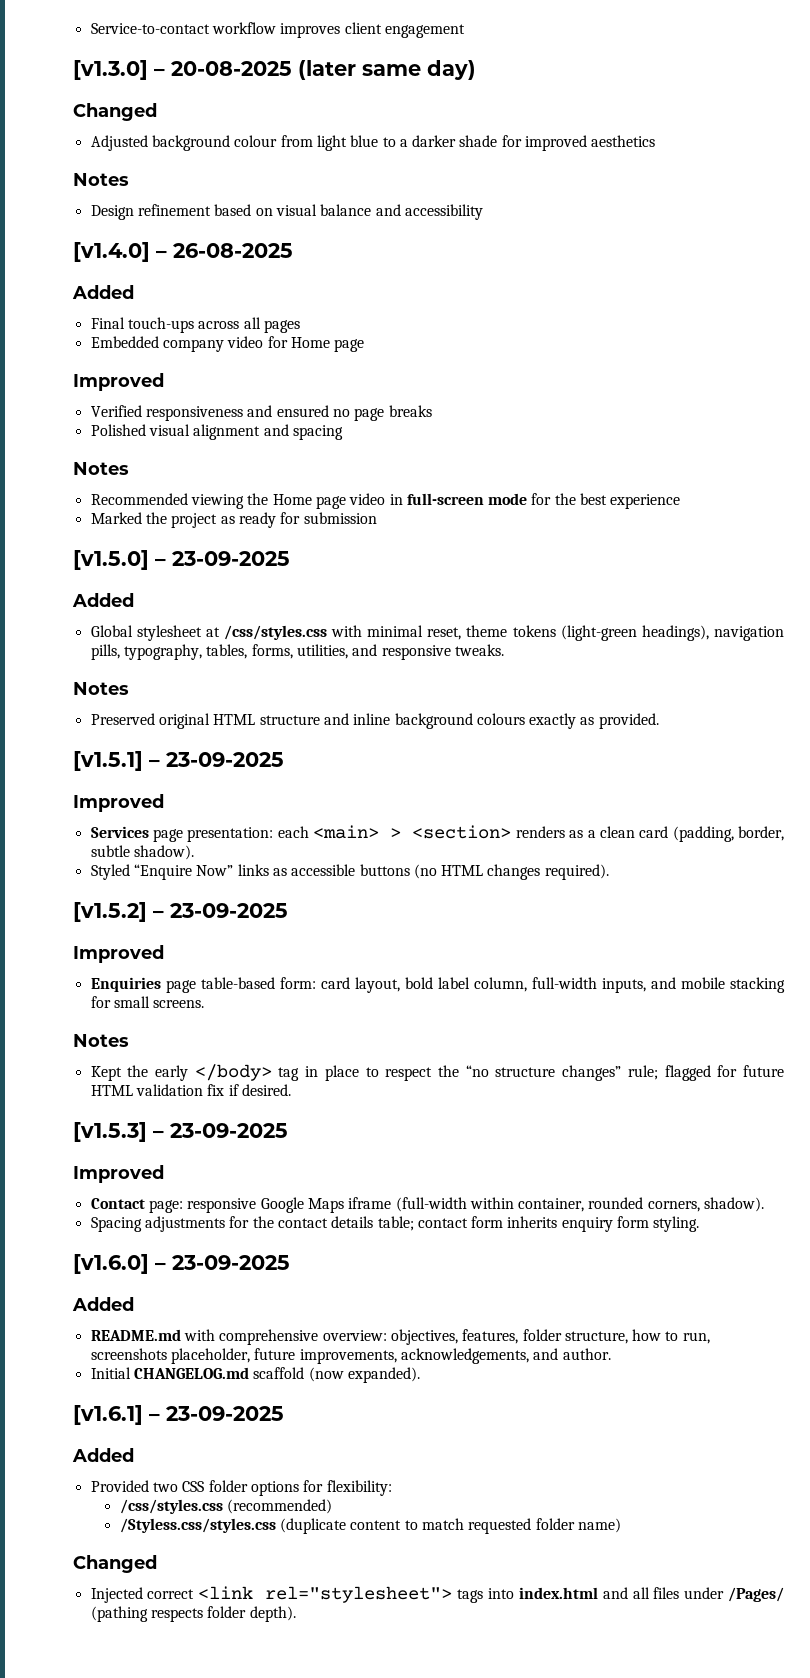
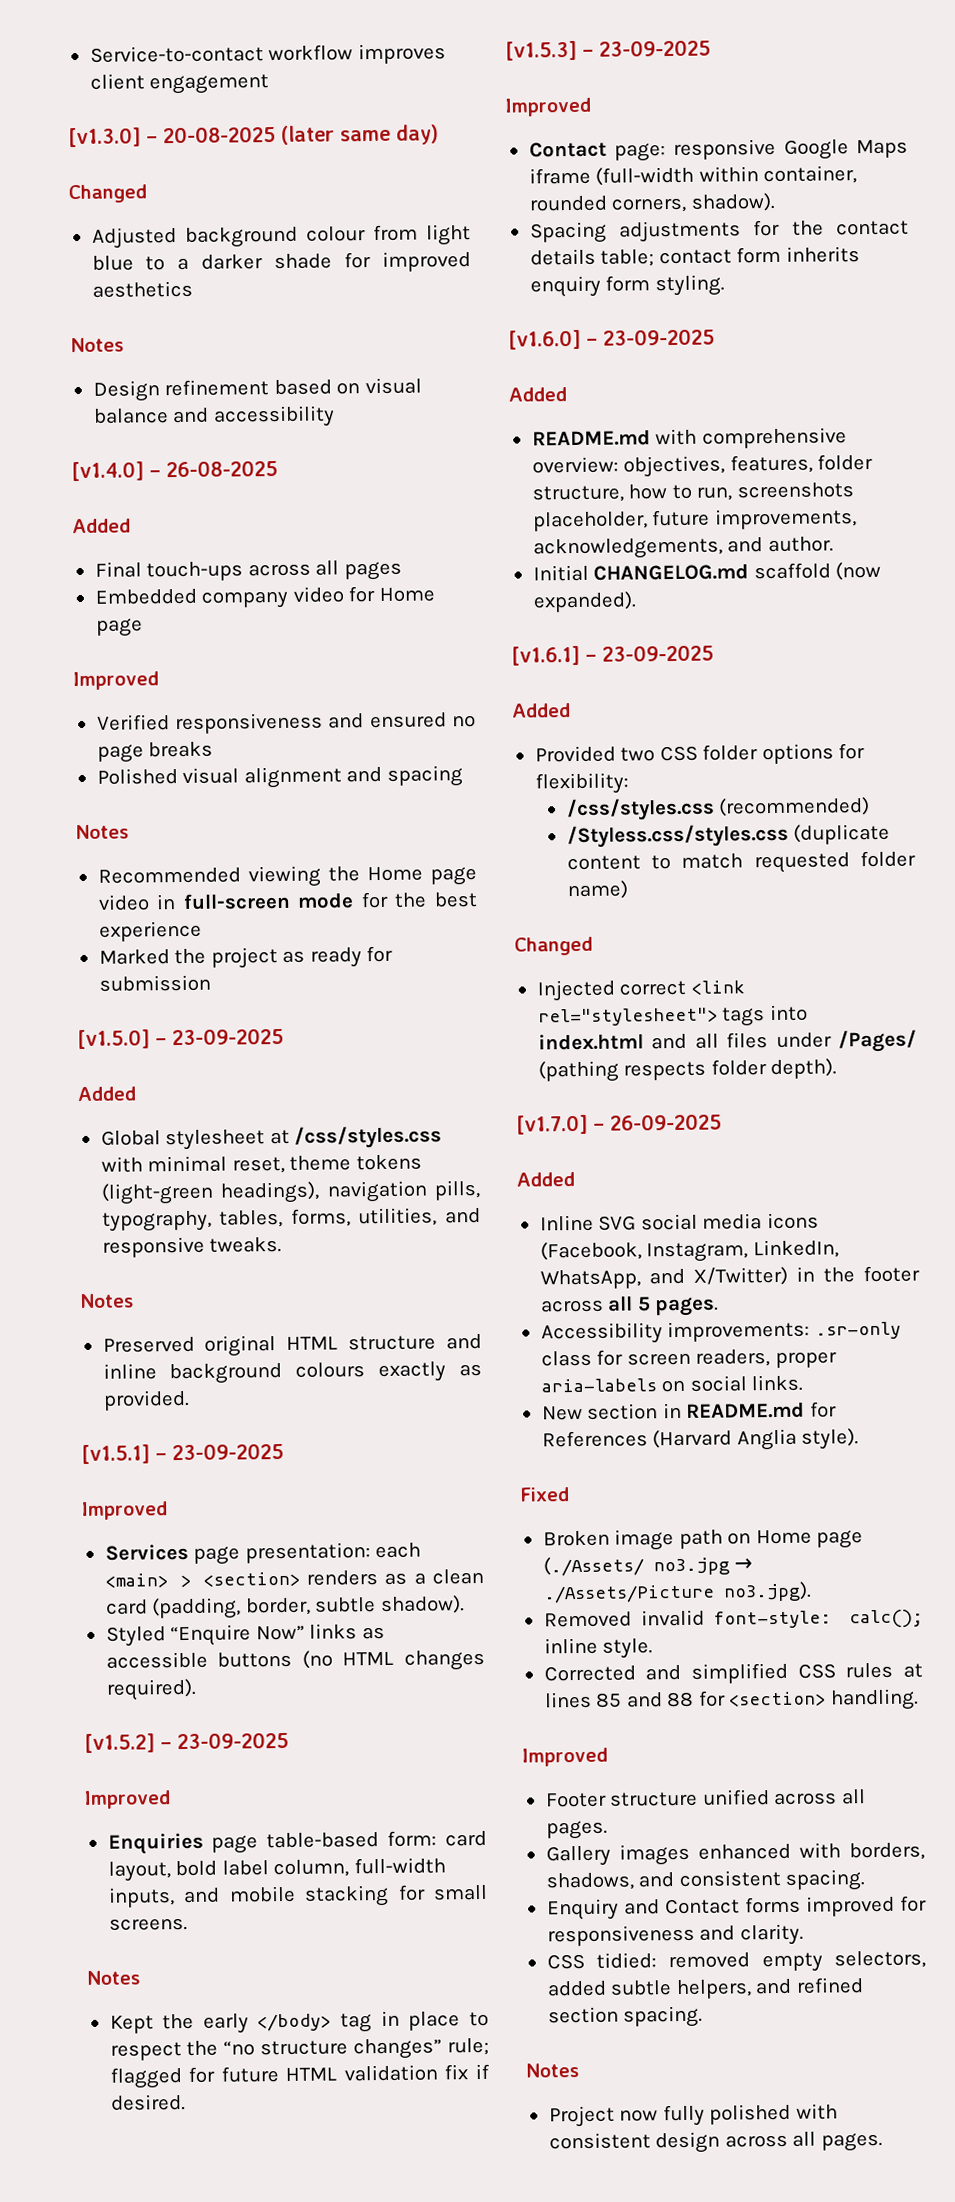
(296, 1614) none -> [516,1113,722,1135] [516,1172,575,1187] [539,1212,819,1232] [539,1239,839,1263] [539,1265,920,1290] [540,1295,720,1317] [540,1320,901,1345] [540,1349,837,1369] [540,1374,804,1393] [541,1401,837,1421] [541,1428,860,1451] [519,1487,570,1502] [542,1529,864,1551] [542,1556,754,1577] [542,1581,812,1604] [543,1609,923,1629] [543,1637,654,1659] [543,1662,923,1684] [543,1688,919,1711] [522,1747,608,1767] [545,1789,866,1808] [545,1820,608,1840] [545,1842,925,1867] [545,1869,867,1891] [546,1895,927,1921] [546,1923,804,1947] [546,1950,926,1973] [546,1977,864,2000] [547,2005,704,2028] [525,2063,579,2078] [548,2103,838,2128] [548,2131,883,2154] // [v1.7.0] – 26-09-2025 // Added // Inline SVG social media icons (Facebook, Instagram, LinkedIn, WhatsApp, and X/Twitter) in the footer across all 5 pages. // Accessibility improvements: .sr-only class for screen readers, proper aria-labels on social links. // New section in README.md for References (Harvard Anglia style). // Fixed // Broken image path on Home page (./Assets/ no3.jpg → ./Assets/Picture no3.jpg). // Removed invalid font-style: calc(); inline style. // Corrected and simplified CSS rules at lines 85 and 88 for <section> handling. // Improved // Footer structure unified across all pages. // Gallery images enhanced with borders, shadows, and consistent spacing. // Enquiry and Contact forms improved for responsiveness and clarity. // CSS tidied: removed empty selectors, added subtle helpers, and refined section spacing. // Notes // Project now fully polished with consistent design across all pages.

